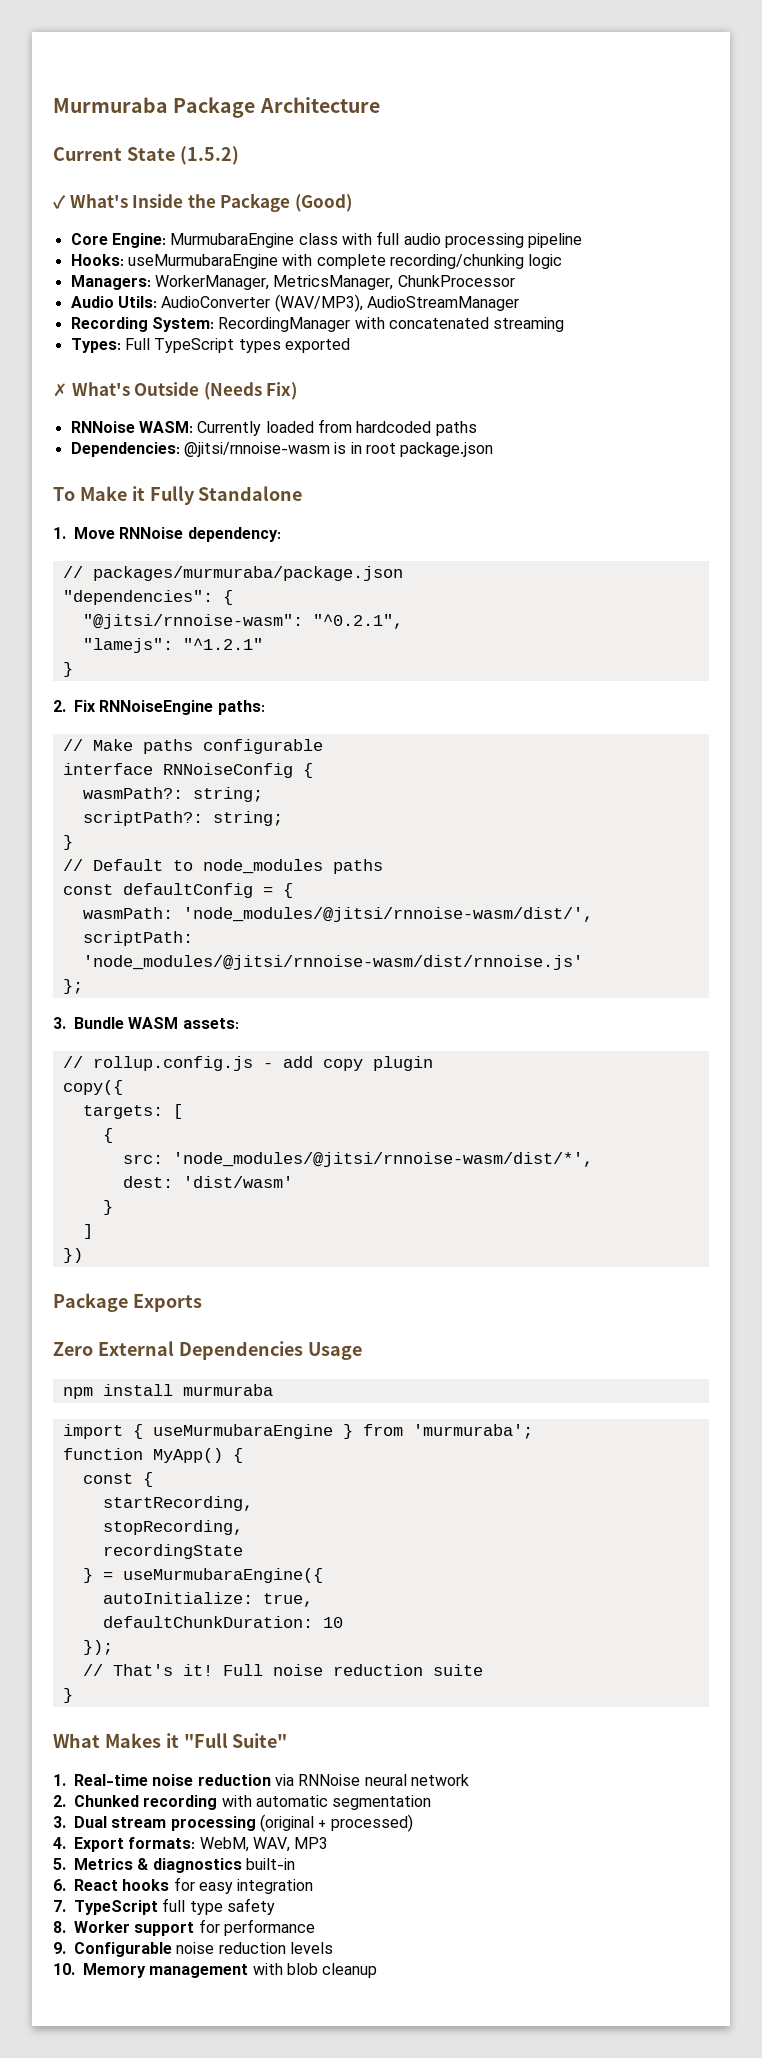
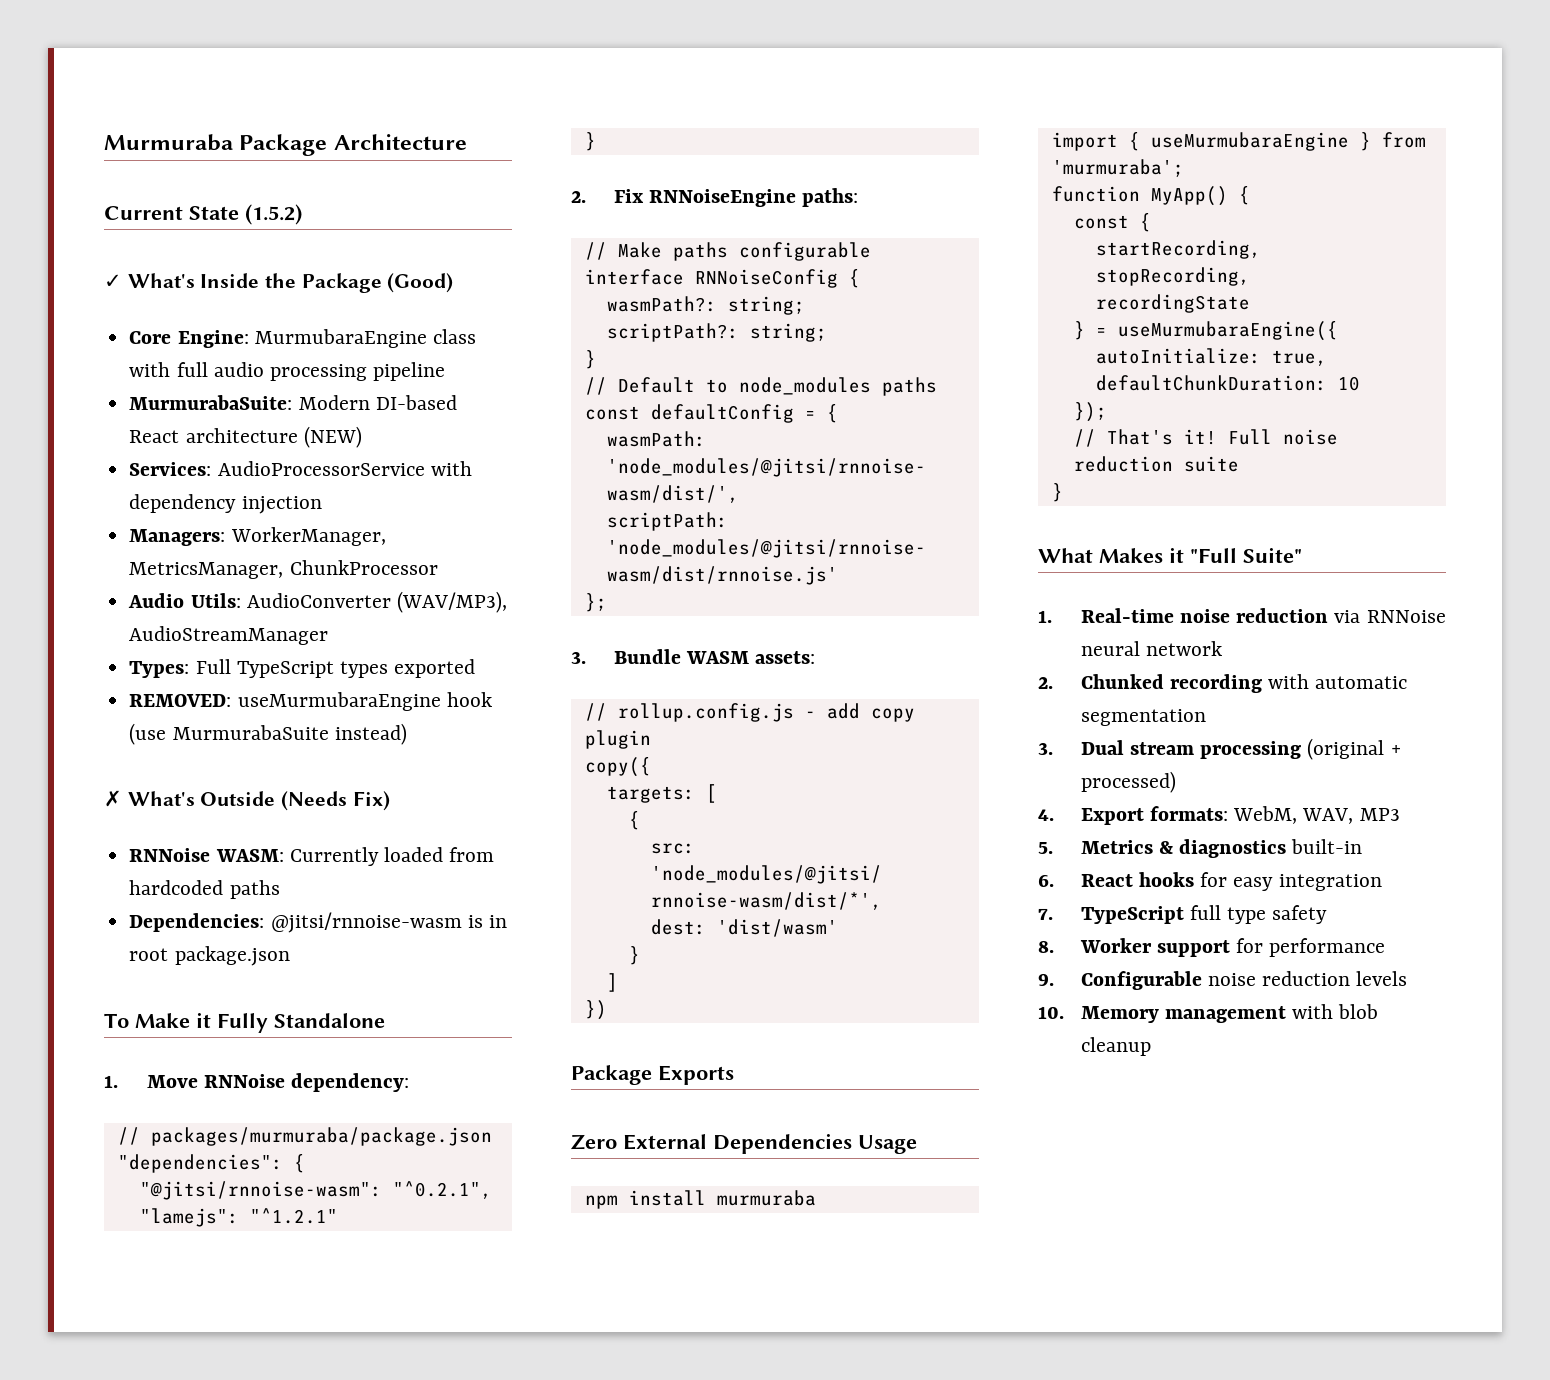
[70,254,563,269] Hooks: useMurmubaraEngine with complete recording/chunking logic -> [129,395,457,410] [129,426,362,448] [129,461,472,476] [129,494,322,514] MurmurabaSuite: Modern DI-based React architecture (NEW) // Services: AudioProcessorService with dependency injection
[70,317,565,332] // Recording System: RecordingManager with concatenated streaming -> (329, 635) none
(350, 345) none -> [129,692,492,711] [129,723,407,745] // REMOVED: useMurmubaraEngine hook (use MurmurabaSuite instead)

